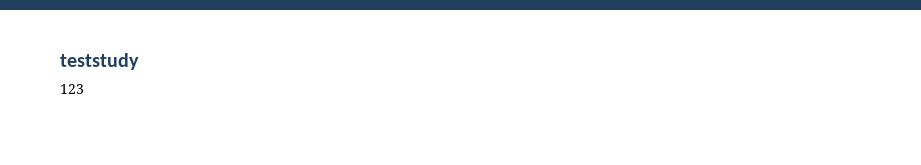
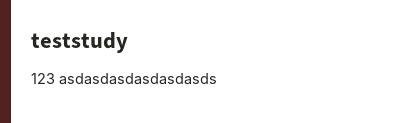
(84, 89) none -> [59,73,217,85] asdasdasdasdasdasds

